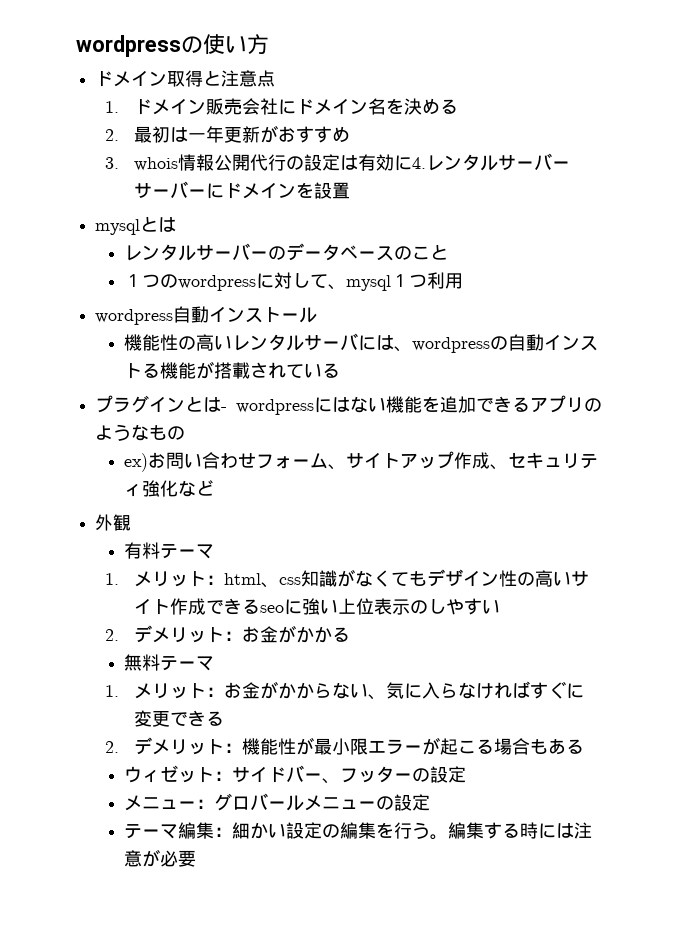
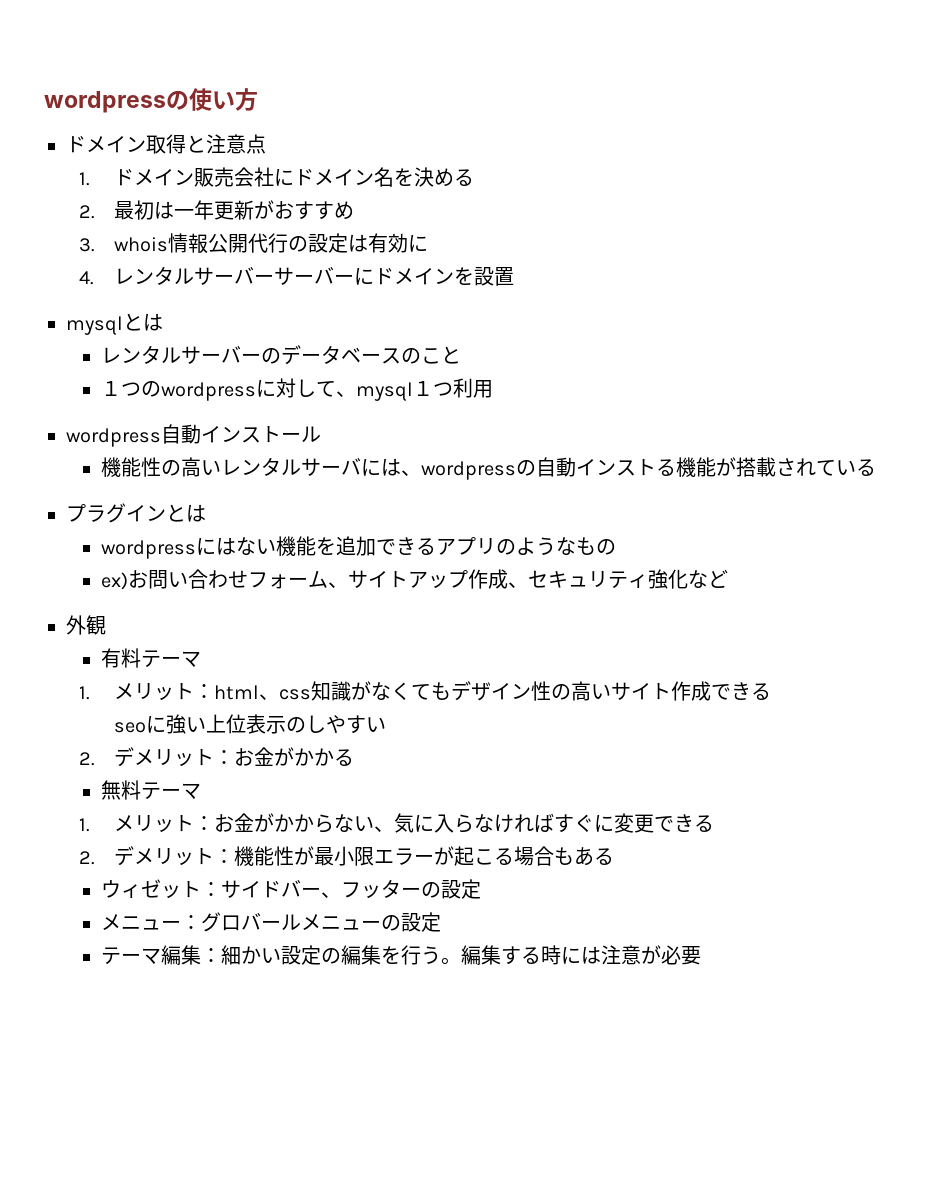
(413, 163) none -> (429, 243) //
[221,407,228,411] - -> (206, 513) //
(261, 606) none -> (772, 691) //

